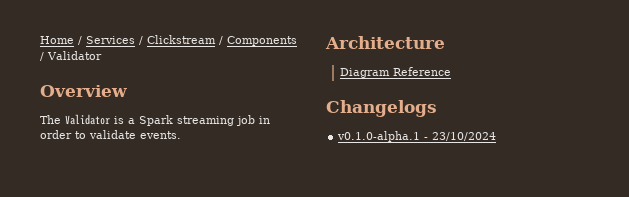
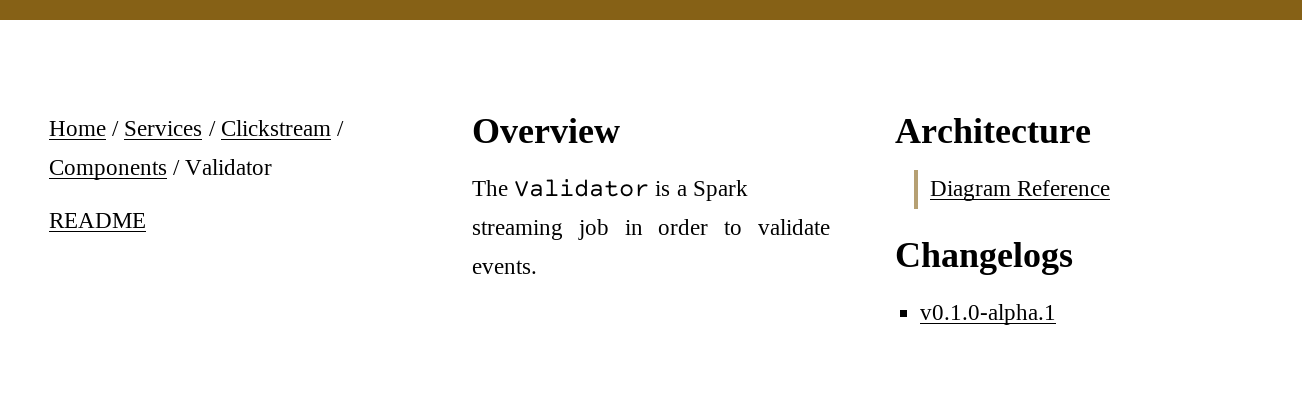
(102, 55) none -> [49,213,146,228] // README
[424,132,497,141] - 23/10/2024 -> (1057, 314) none

